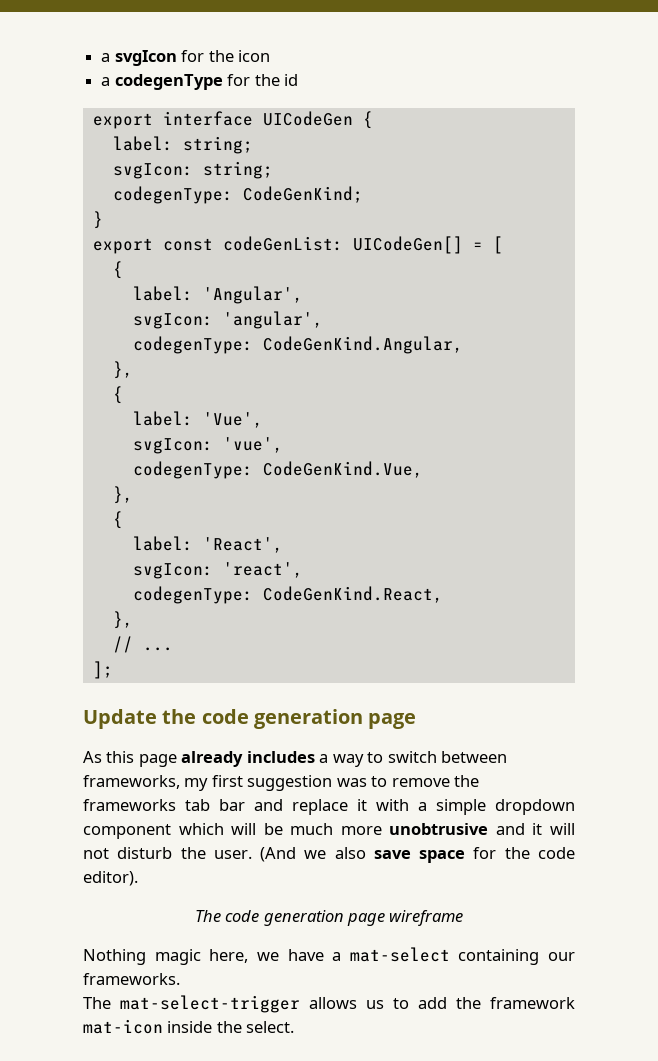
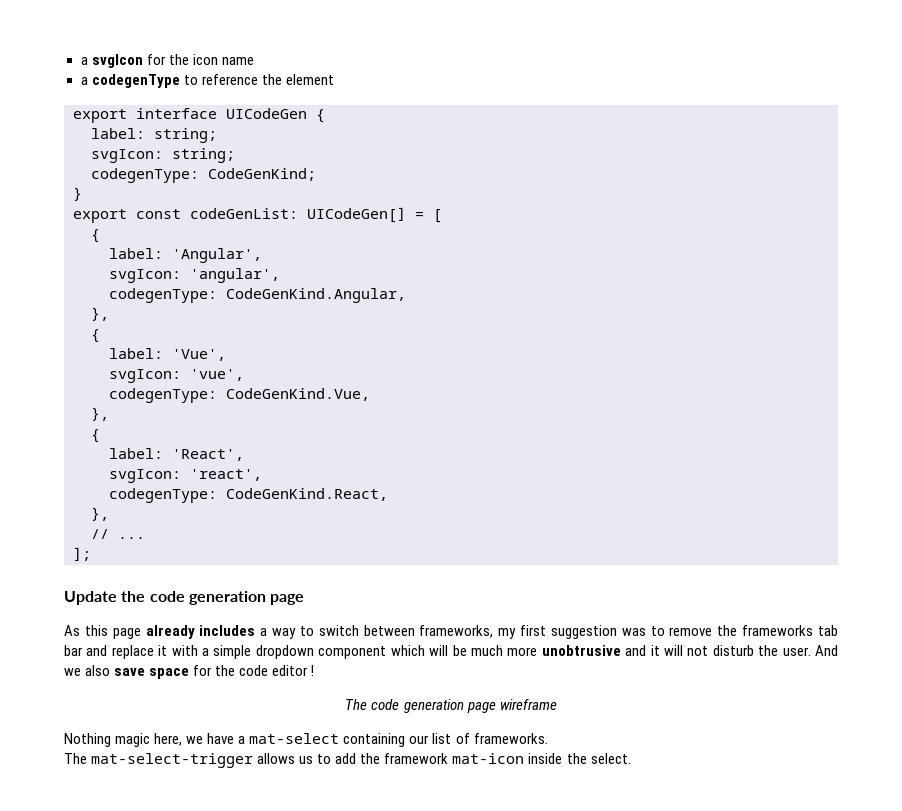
(270, 56) none -> [221,57,254,65] name
[227,74,298,86] for the id -> [183,74,334,85] to reference the element
[260,847,297,862] (And -> [814,645,838,656] And
[83,871,138,886] editor). -> [272,665,315,676] editor !
(575, 956) none -> [432,733,470,744] list of

